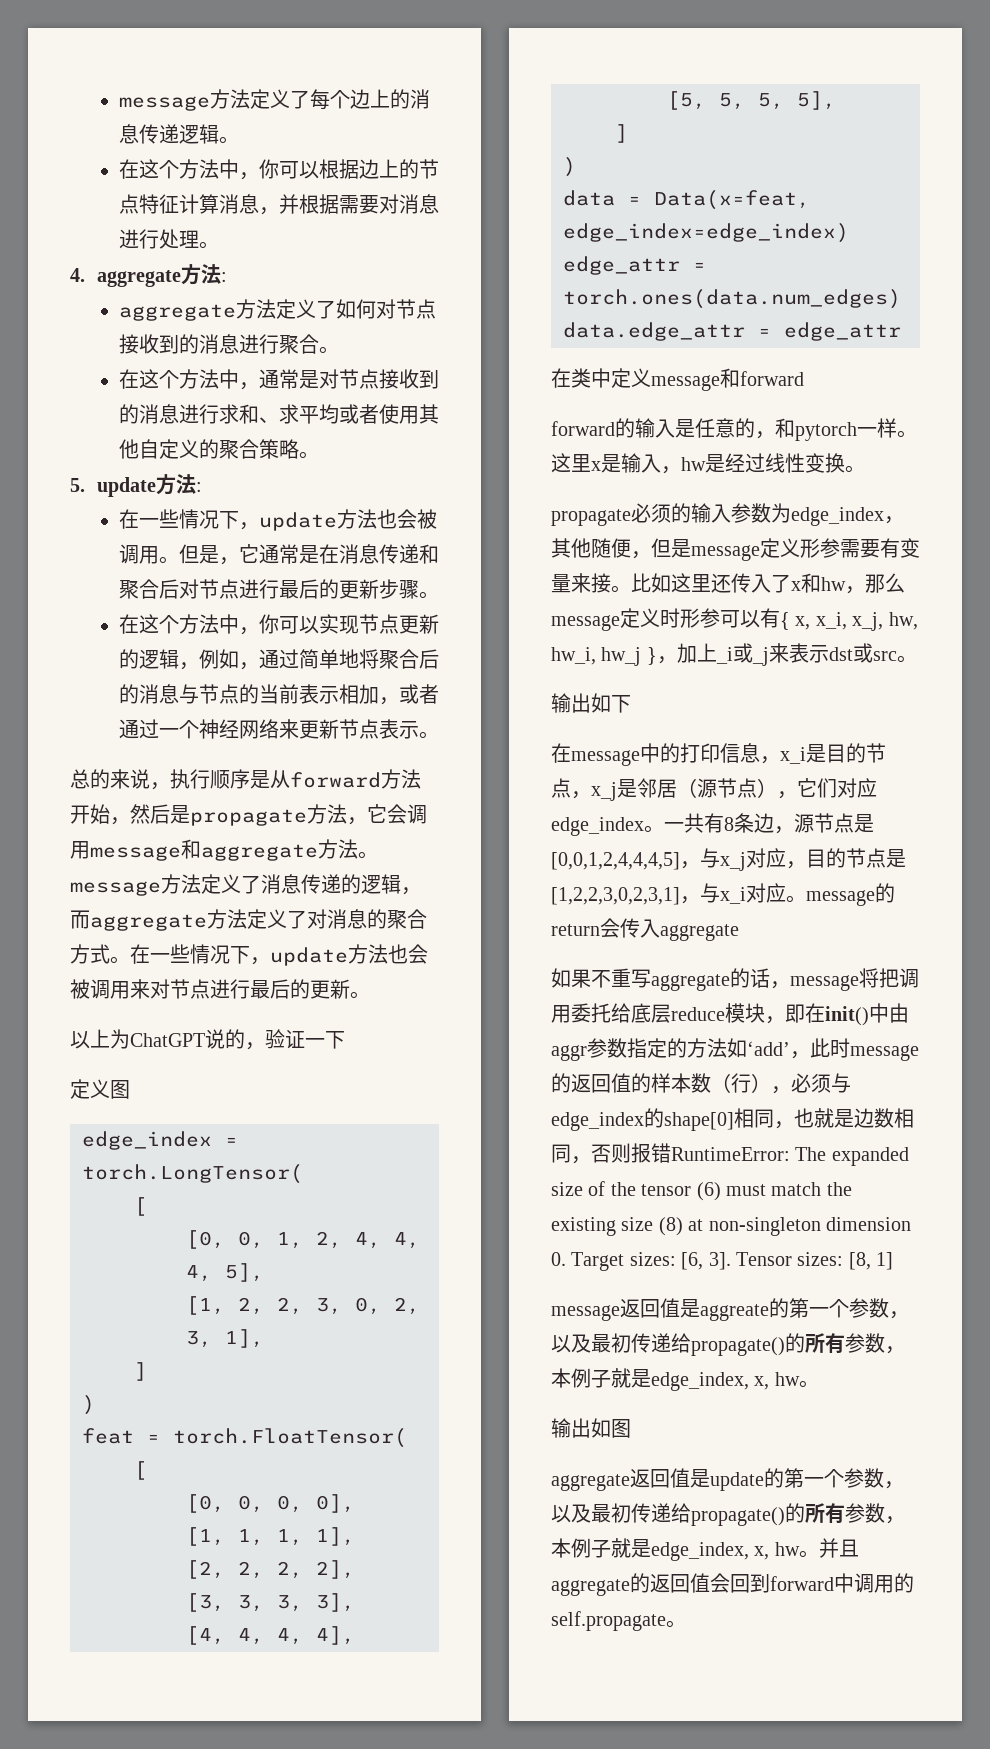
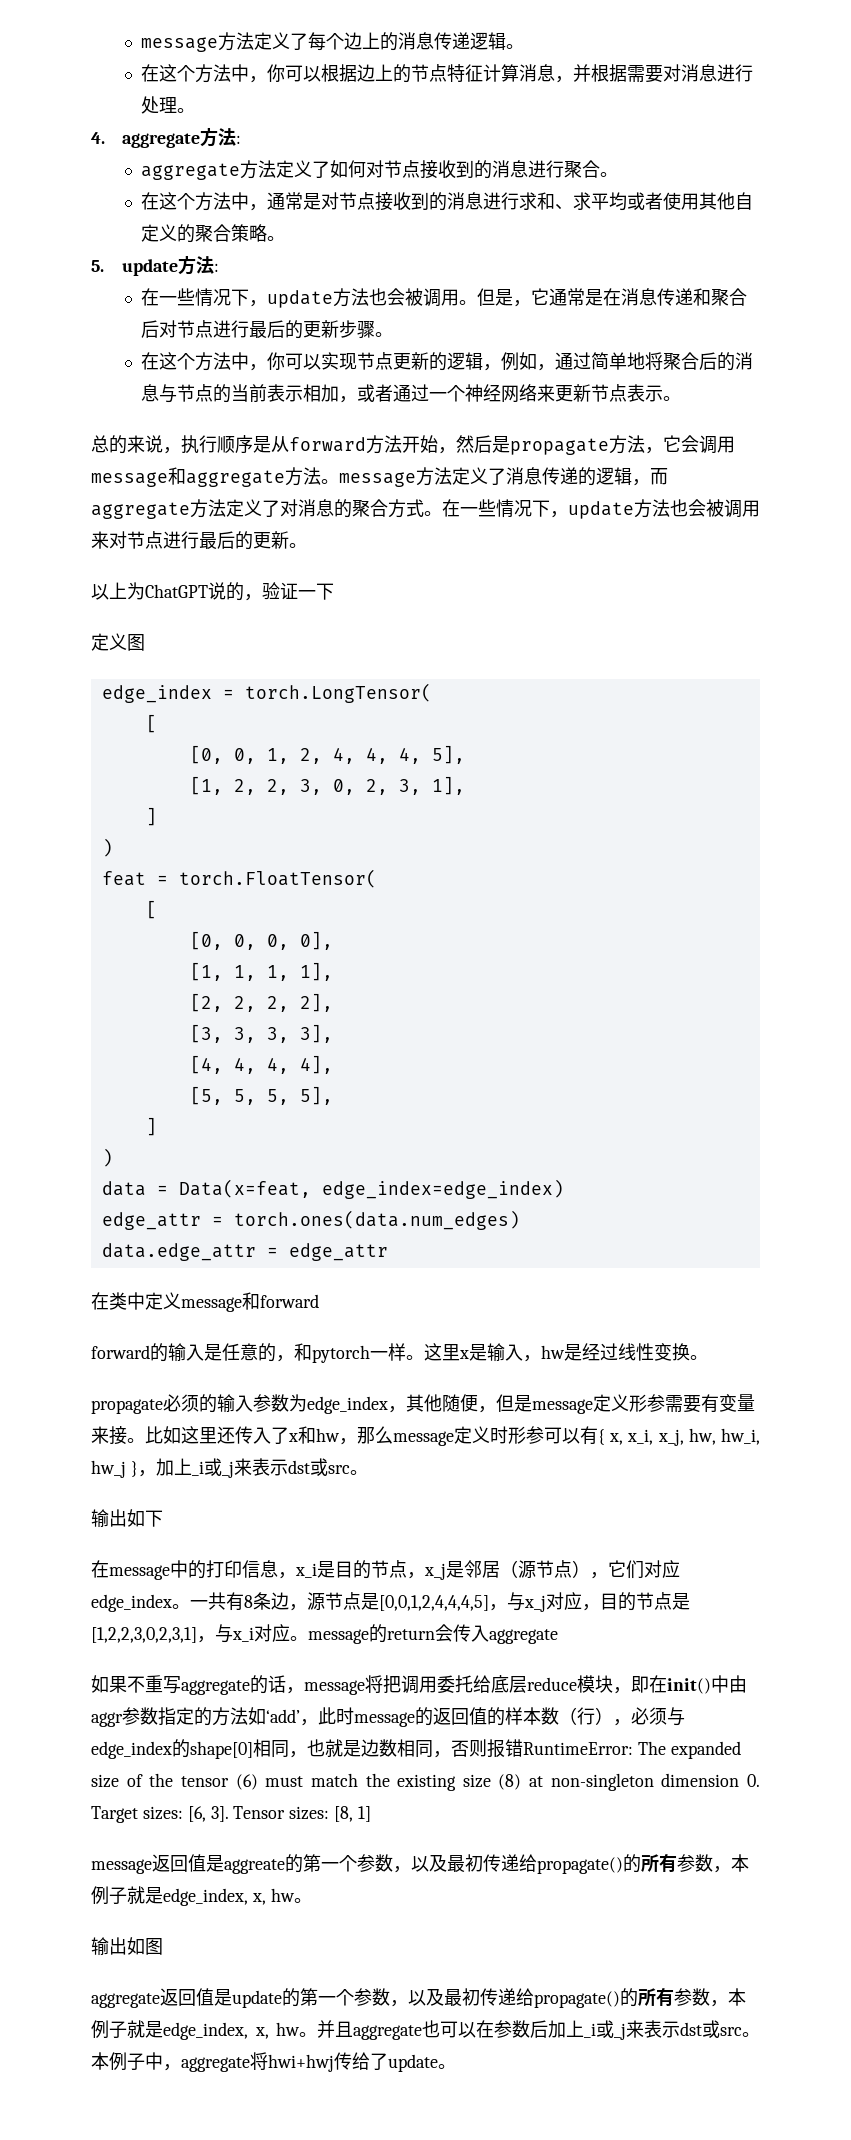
[630,1573,914,1593] [551,1611,666,1631] 的返回值会回到forward中调用的self.propagate -> [422,2020,760,2040] [91,2052,438,2072] 也可以在参数后加上_i或_j来表示dst或src。本例子中，aggregate将hwi+hwj传给了update

